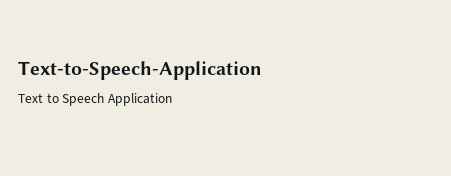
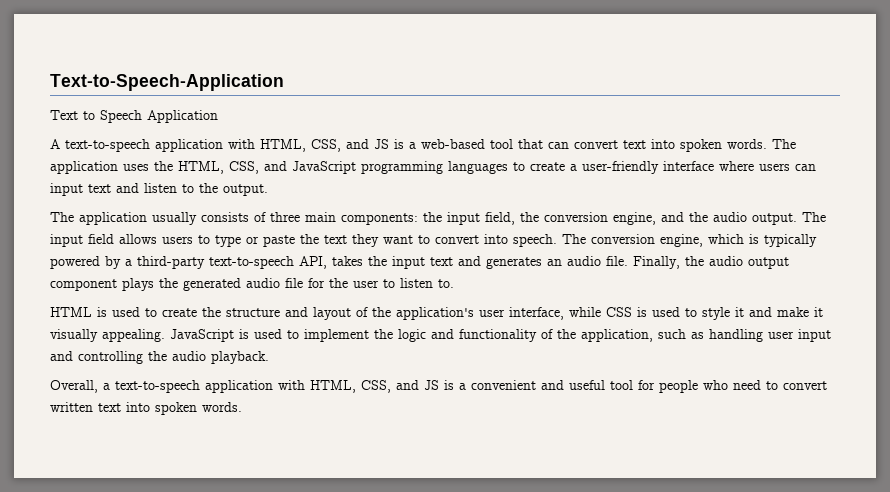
(172, 99) none -> [50,139,796,152] [50,161,816,174] [50,183,268,196] [50,212,826,225] [50,234,817,247] [50,256,789,269] [50,278,454,291] [50,307,823,320] [50,329,831,342] [50,351,269,364] [50,380,827,393] [50,402,242,415] // A text-to-speech application with HTML, CSS, and JS is a web-based tool that can convert text into spoken words. The application uses the HTML, CSS, and JavaScript programming languages to create a user-friendly interface where users can input text and listen to the output. // The application usually consists of three main components: the input field, the conversion engine, and the audio output. The input field allows users to type or paste the text they want to convert into speech. The conversion engine, which is typically powered by a third-party text-to-speech API, takes the input text and generates an audio file. Finally, the audio output component plays the generated audio file for the user to listen to. // HTML is used to create the structure and layout of the application's user interface, while CSS is used to style it and make it visually appealing. JavaScript is used to implement the logic and functionality of the application, such as handling user input and controlling the audio playback. // Overall, a text-to-speech application with HTML, CSS, and JS is a convenient and useful tool for people who need to convert written text into spoken words.

